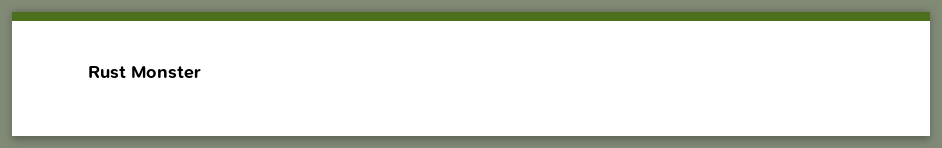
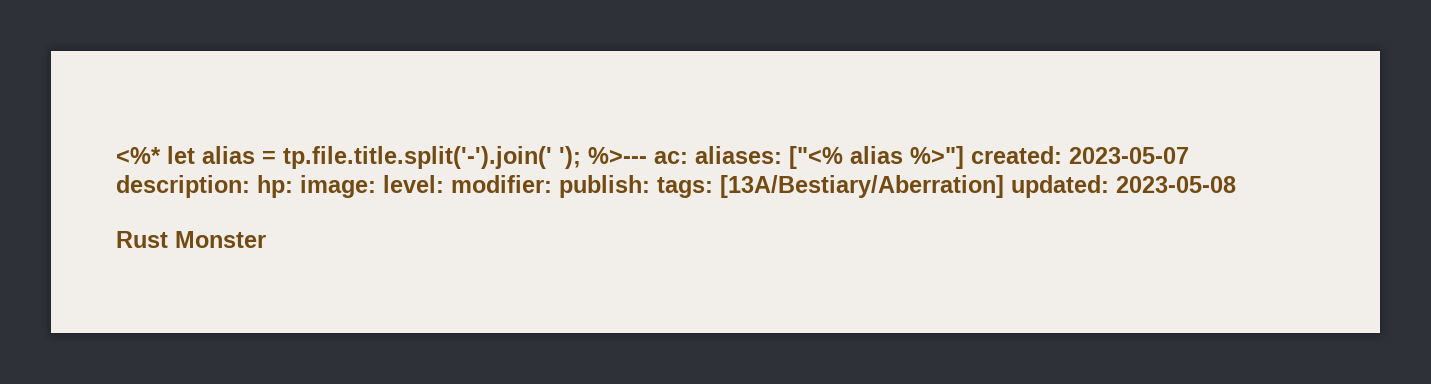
(88, 72) none -> [116,146,1189,169] [116,175,1236,198] <%* let alias = tp.file.title.split('-').join(' '); %>--- ac: aliases: ["<% alias %>"] created: 2023-05-07 description: hp: image: level: modifier: publish: tags: [13A/Bestiary/Aberration] updated: 2023-05-08 //

